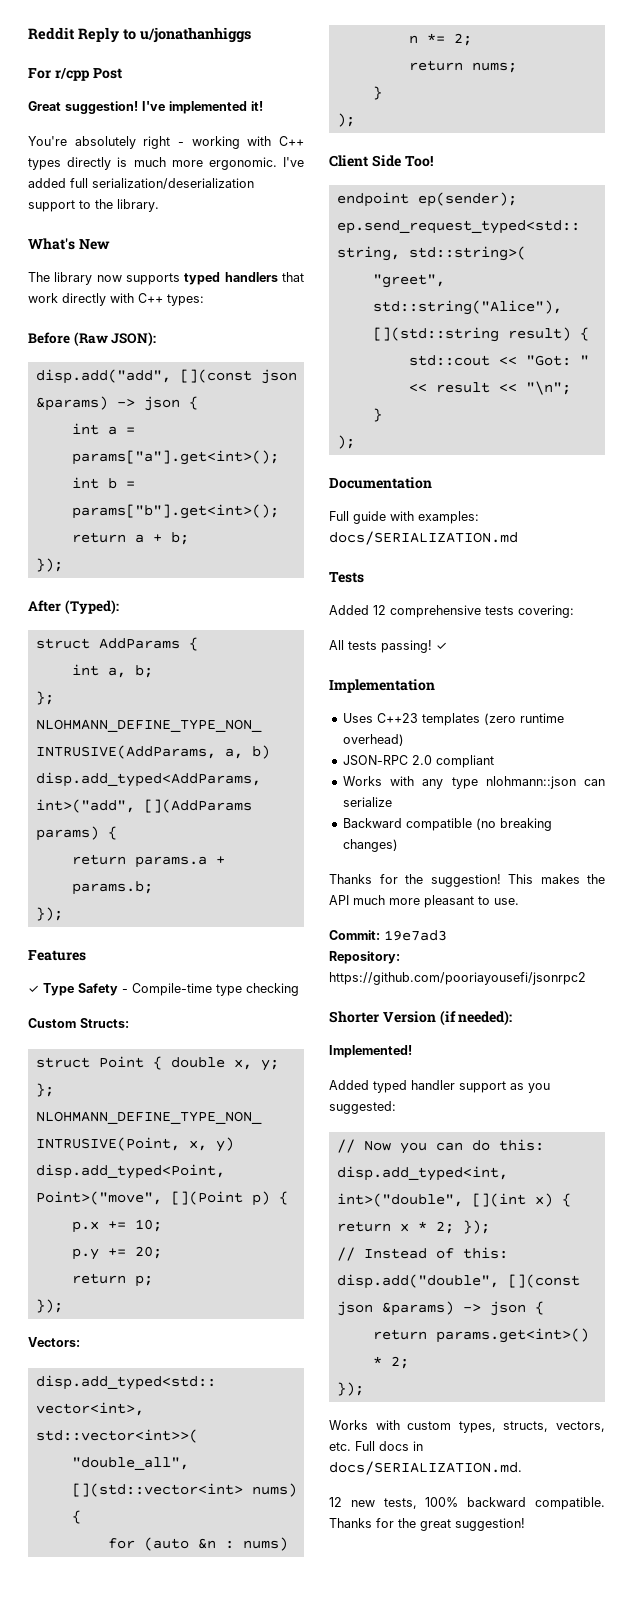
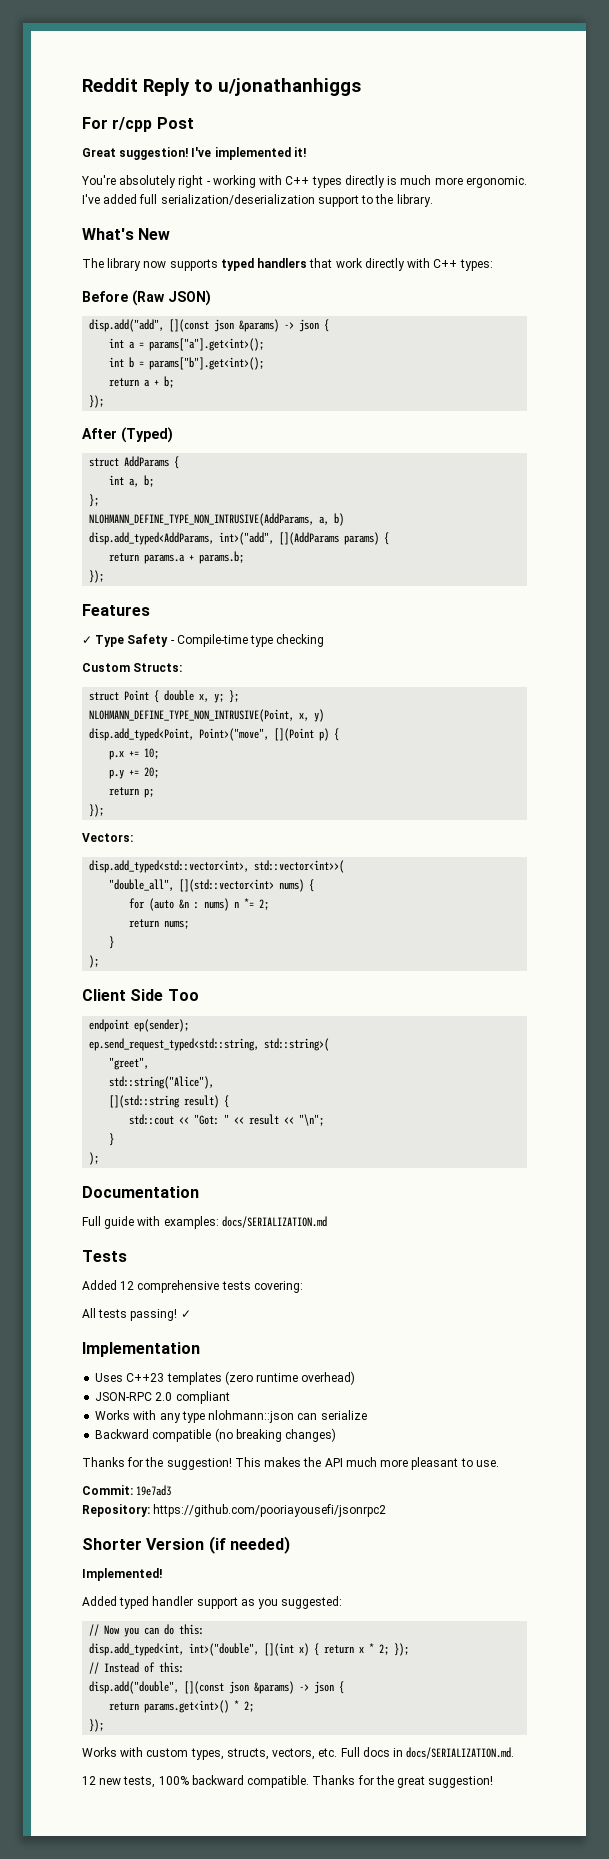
[111,332,157,346] JSON): -> [167,290,211,306] JSON)
[64,600,119,614] (Typed): -> [120,427,173,443] (Typed)
[404,156,433,167] Too! -> [167,989,199,1001] Too
[458,1010,513,1026] needed): -> [229,1536,290,1554] needed)

